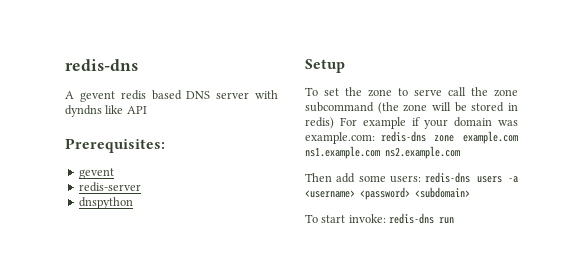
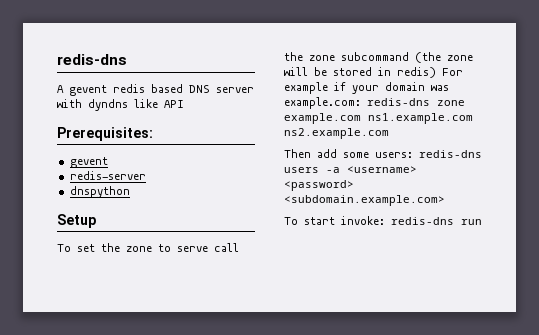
[415,187,470,198] <subdomain> -> [284,195,445,206] <subdomain.example.com>

